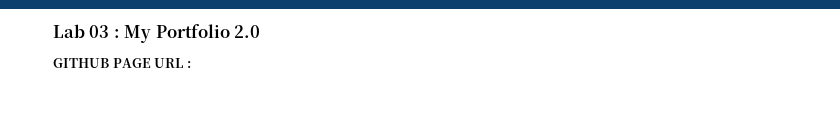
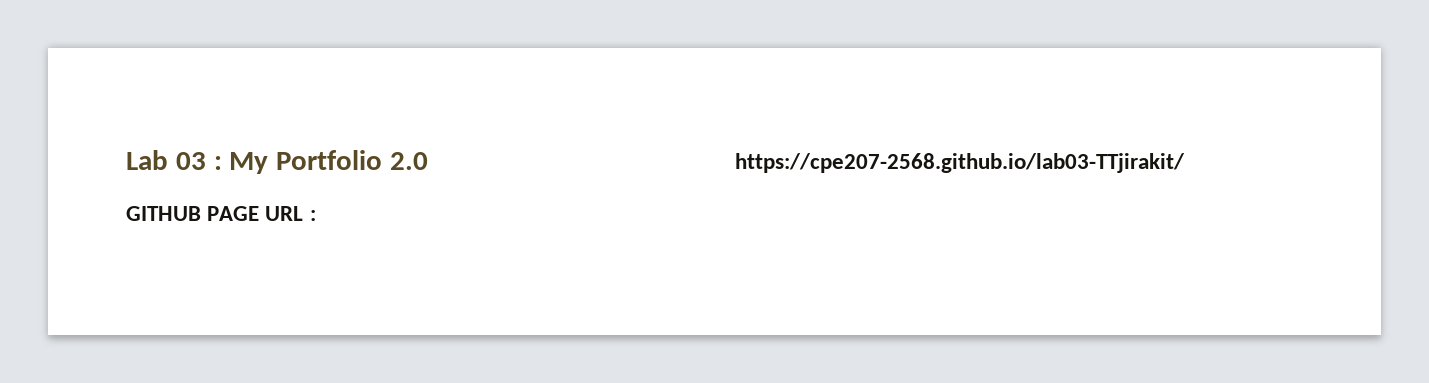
(191, 64) none -> [735,153,1185,173] https://cpe207-2568.github.io/lab03-TTjirakit/

